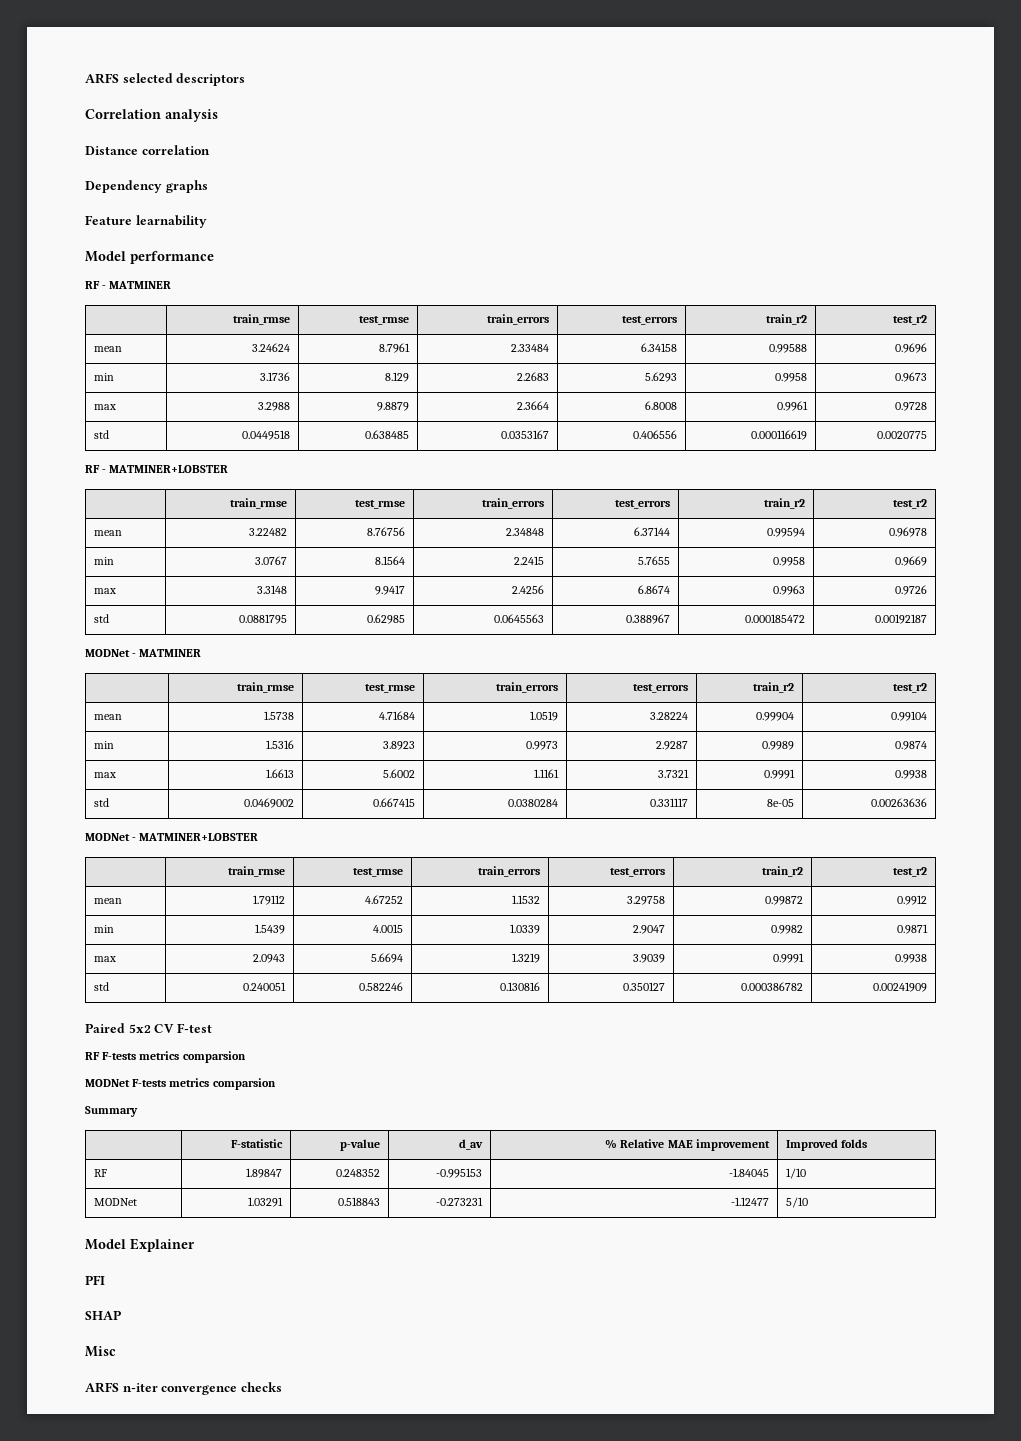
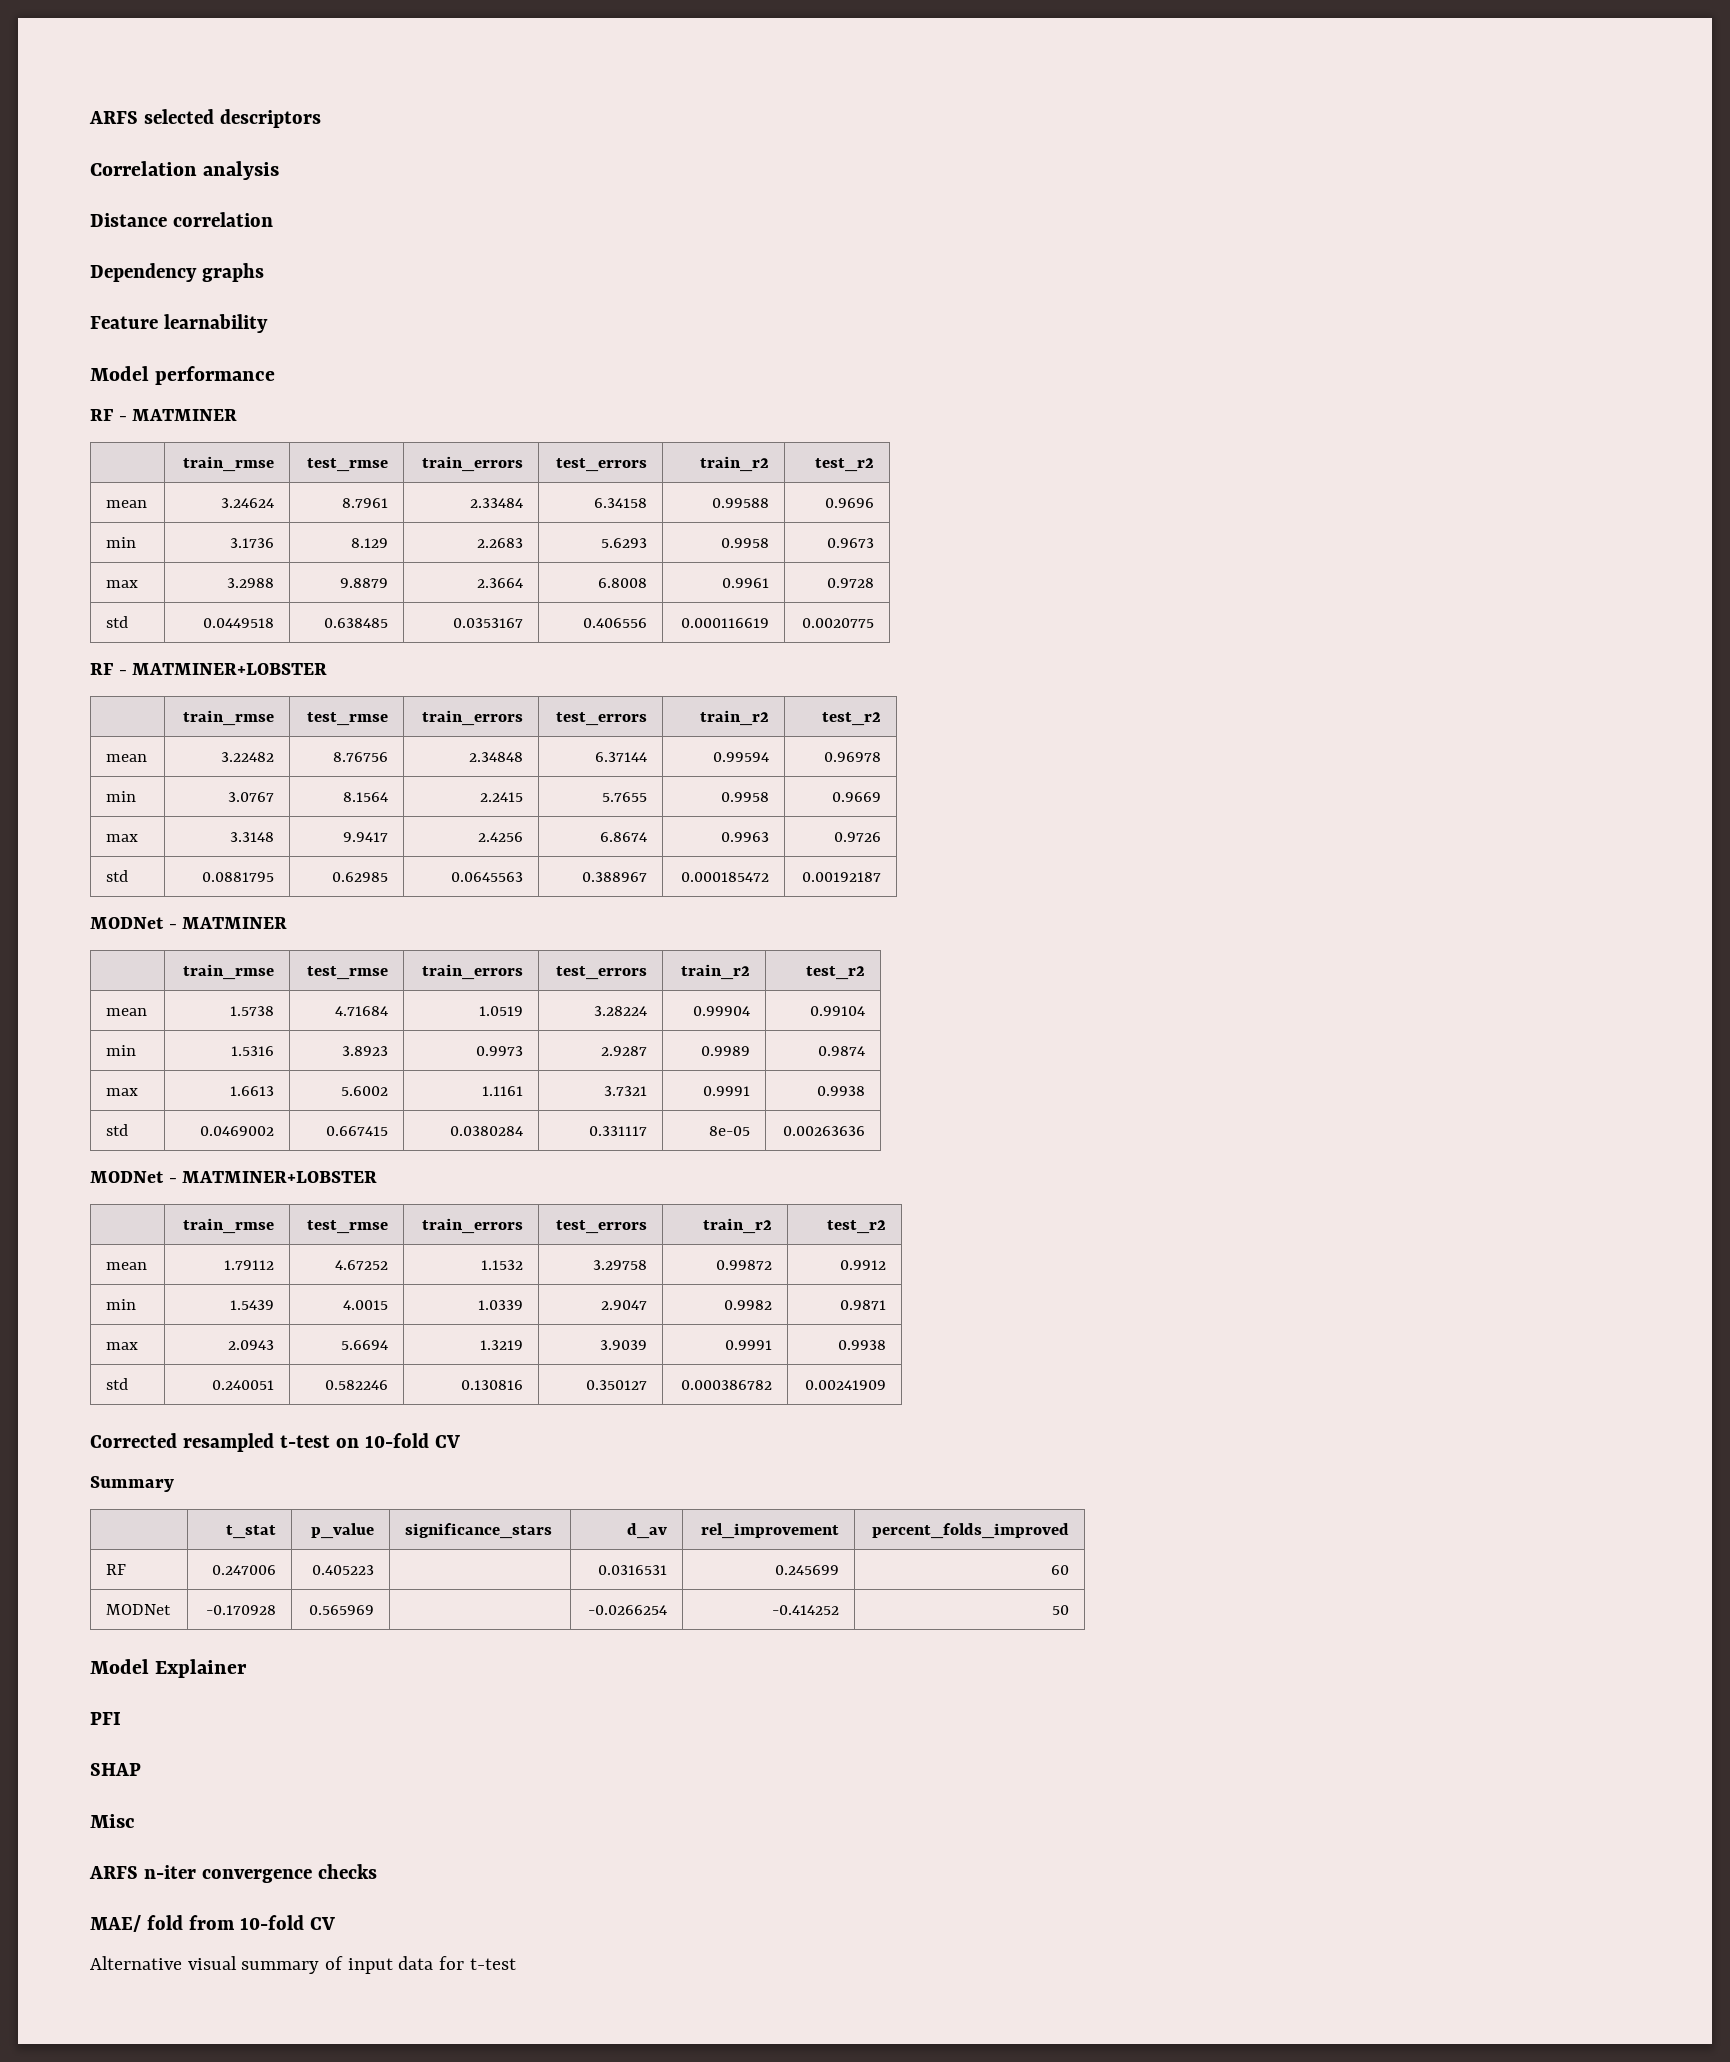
[85,1023,212,1033] [85,1051,246,1063] [85,1078,276,1090] [85,1106,138,1117] [230,1139,283,1148] [339,1139,380,1151] [458,1139,483,1150] [605,1139,770,1151] [786,1139,868,1151] [94,1169,108,1177] [245,1168,282,1178] [335,1169,380,1177] [435,1168,482,1178] [728,1168,769,1177] [786,1168,807,1179] [94,1198,138,1206] [247,1197,283,1207] [337,1197,380,1206] [435,1197,483,1206] [730,1197,769,1206] [786,1197,809,1208] Paired 5x2 CV F-test // RF F-tests metrics comparsion // MODNet F-tests metrics comparsion // Summary // | F-statistic | p-value | d_av | % Relative MAE improvement | Improved folds // RF | 1.89847 | 0.248352 | -0.995153 | -1.84045 | 1/10 // MODNet | 1.03291 | 0.518843 | -0.273231 | -1.12477 | 5/10 -> [90,1433,460,1452] [90,1476,174,1492] [225,1525,276,1539] [310,1523,374,1539] [405,1523,553,1539] [626,1523,667,1539] [700,1523,839,1539] [871,1523,1069,1539] [106,1564,127,1575] [211,1565,276,1575] [311,1565,374,1575] [597,1565,667,1575] [774,1565,839,1575] [1050,1565,1069,1575] [106,1604,172,1615] [205,1605,276,1615] [308,1605,374,1615] [587,1605,667,1615] [771,1605,839,1615] [1051,1605,1069,1615] Corrected resampled t-test on 10-fold CV // Summary // | t_stat | p_value | significance_stars | d_av | rel_improvement | percent_folds_improved // RF | 0.247006 | 0.405223 | | 0.0316531 | 0.245699 | 60 // MODNet | -0.170928 | 0.565969 | | -0.0266254 | -0.414252 | 50
(282, 1387) none -> [90,1915,335,1932] [90,1956,516,1974] // MAE/ fold from 10-fold CV // Alternative visual summary of input data for t-test

